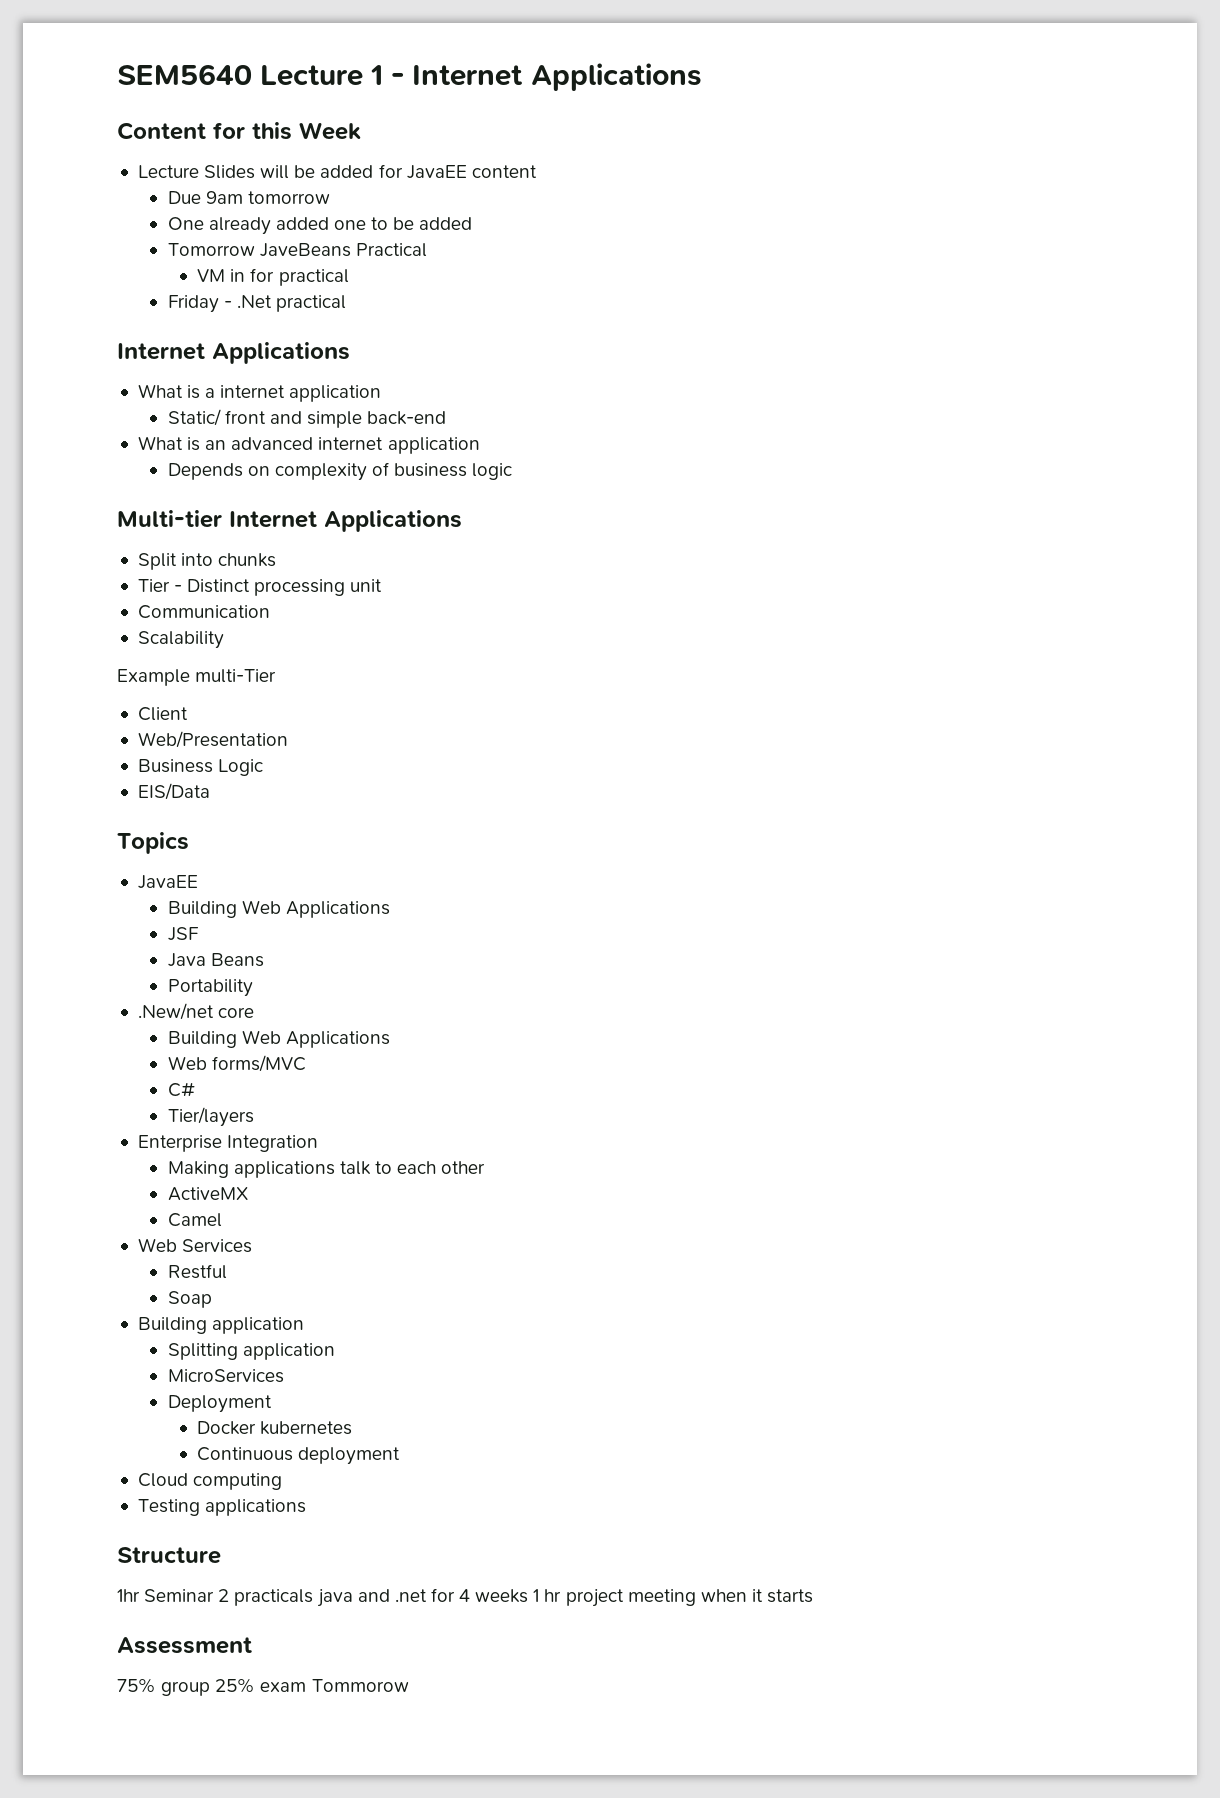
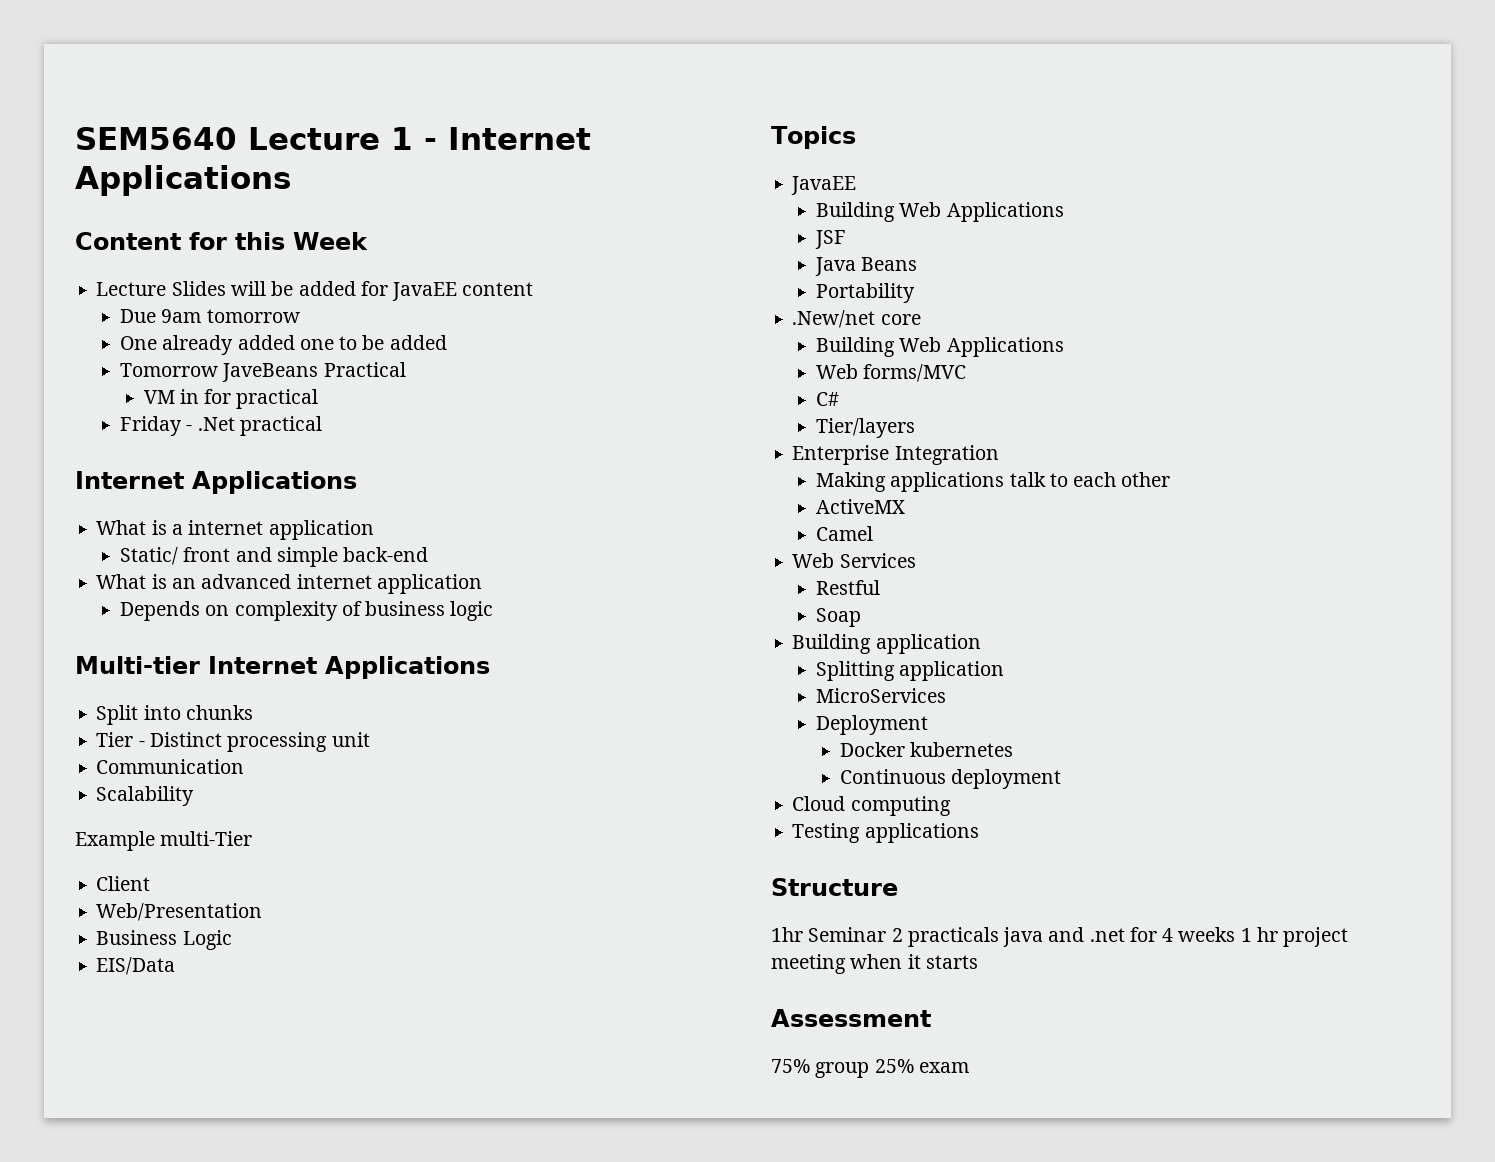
[311,1679,409,1692] Tommorow -> (969, 1067) none

